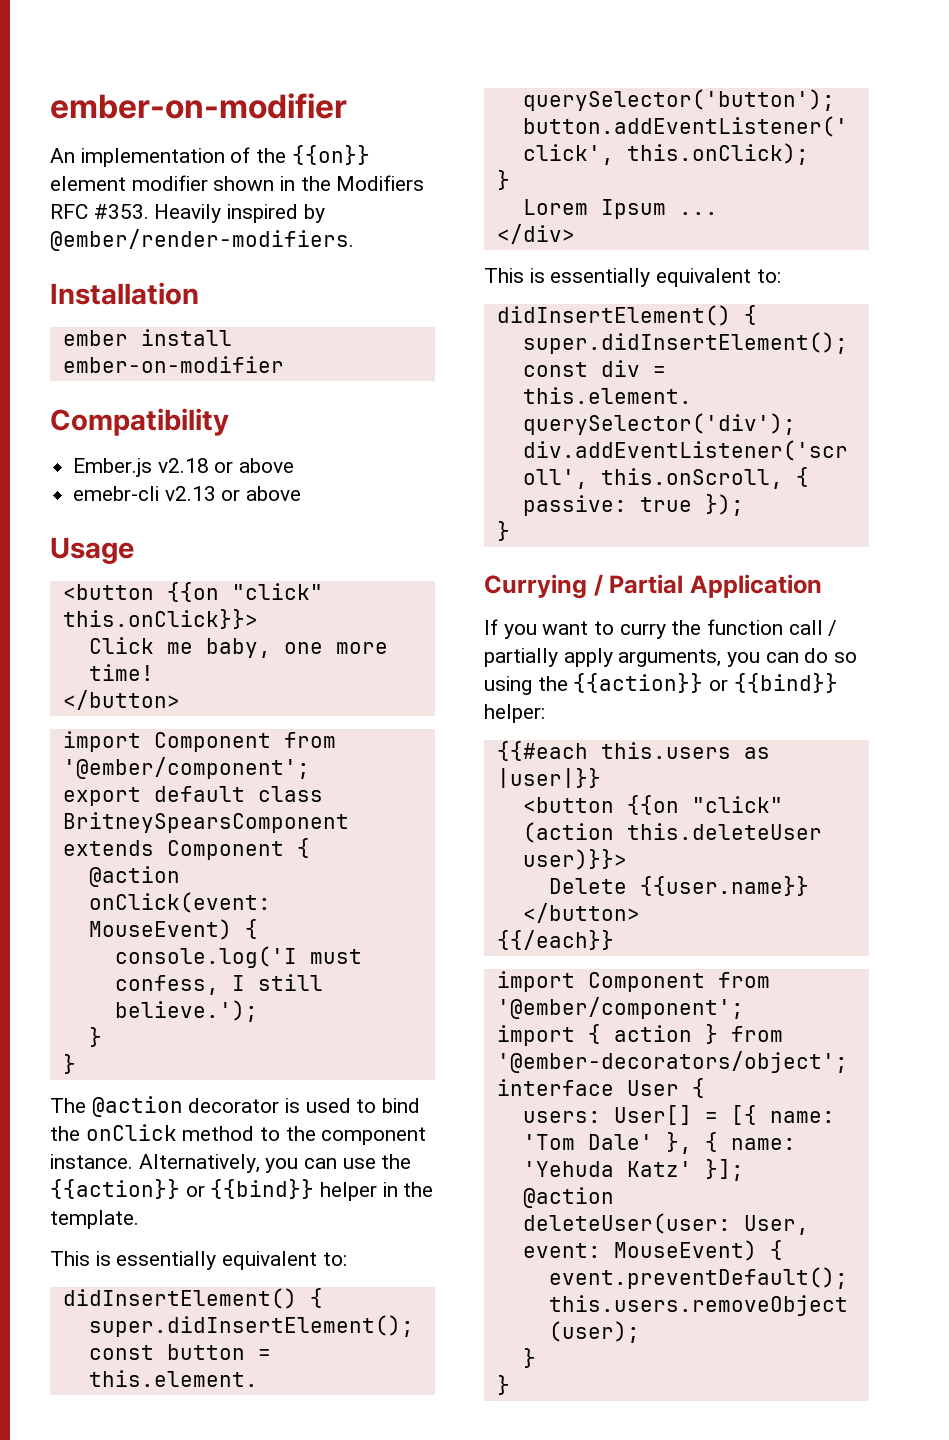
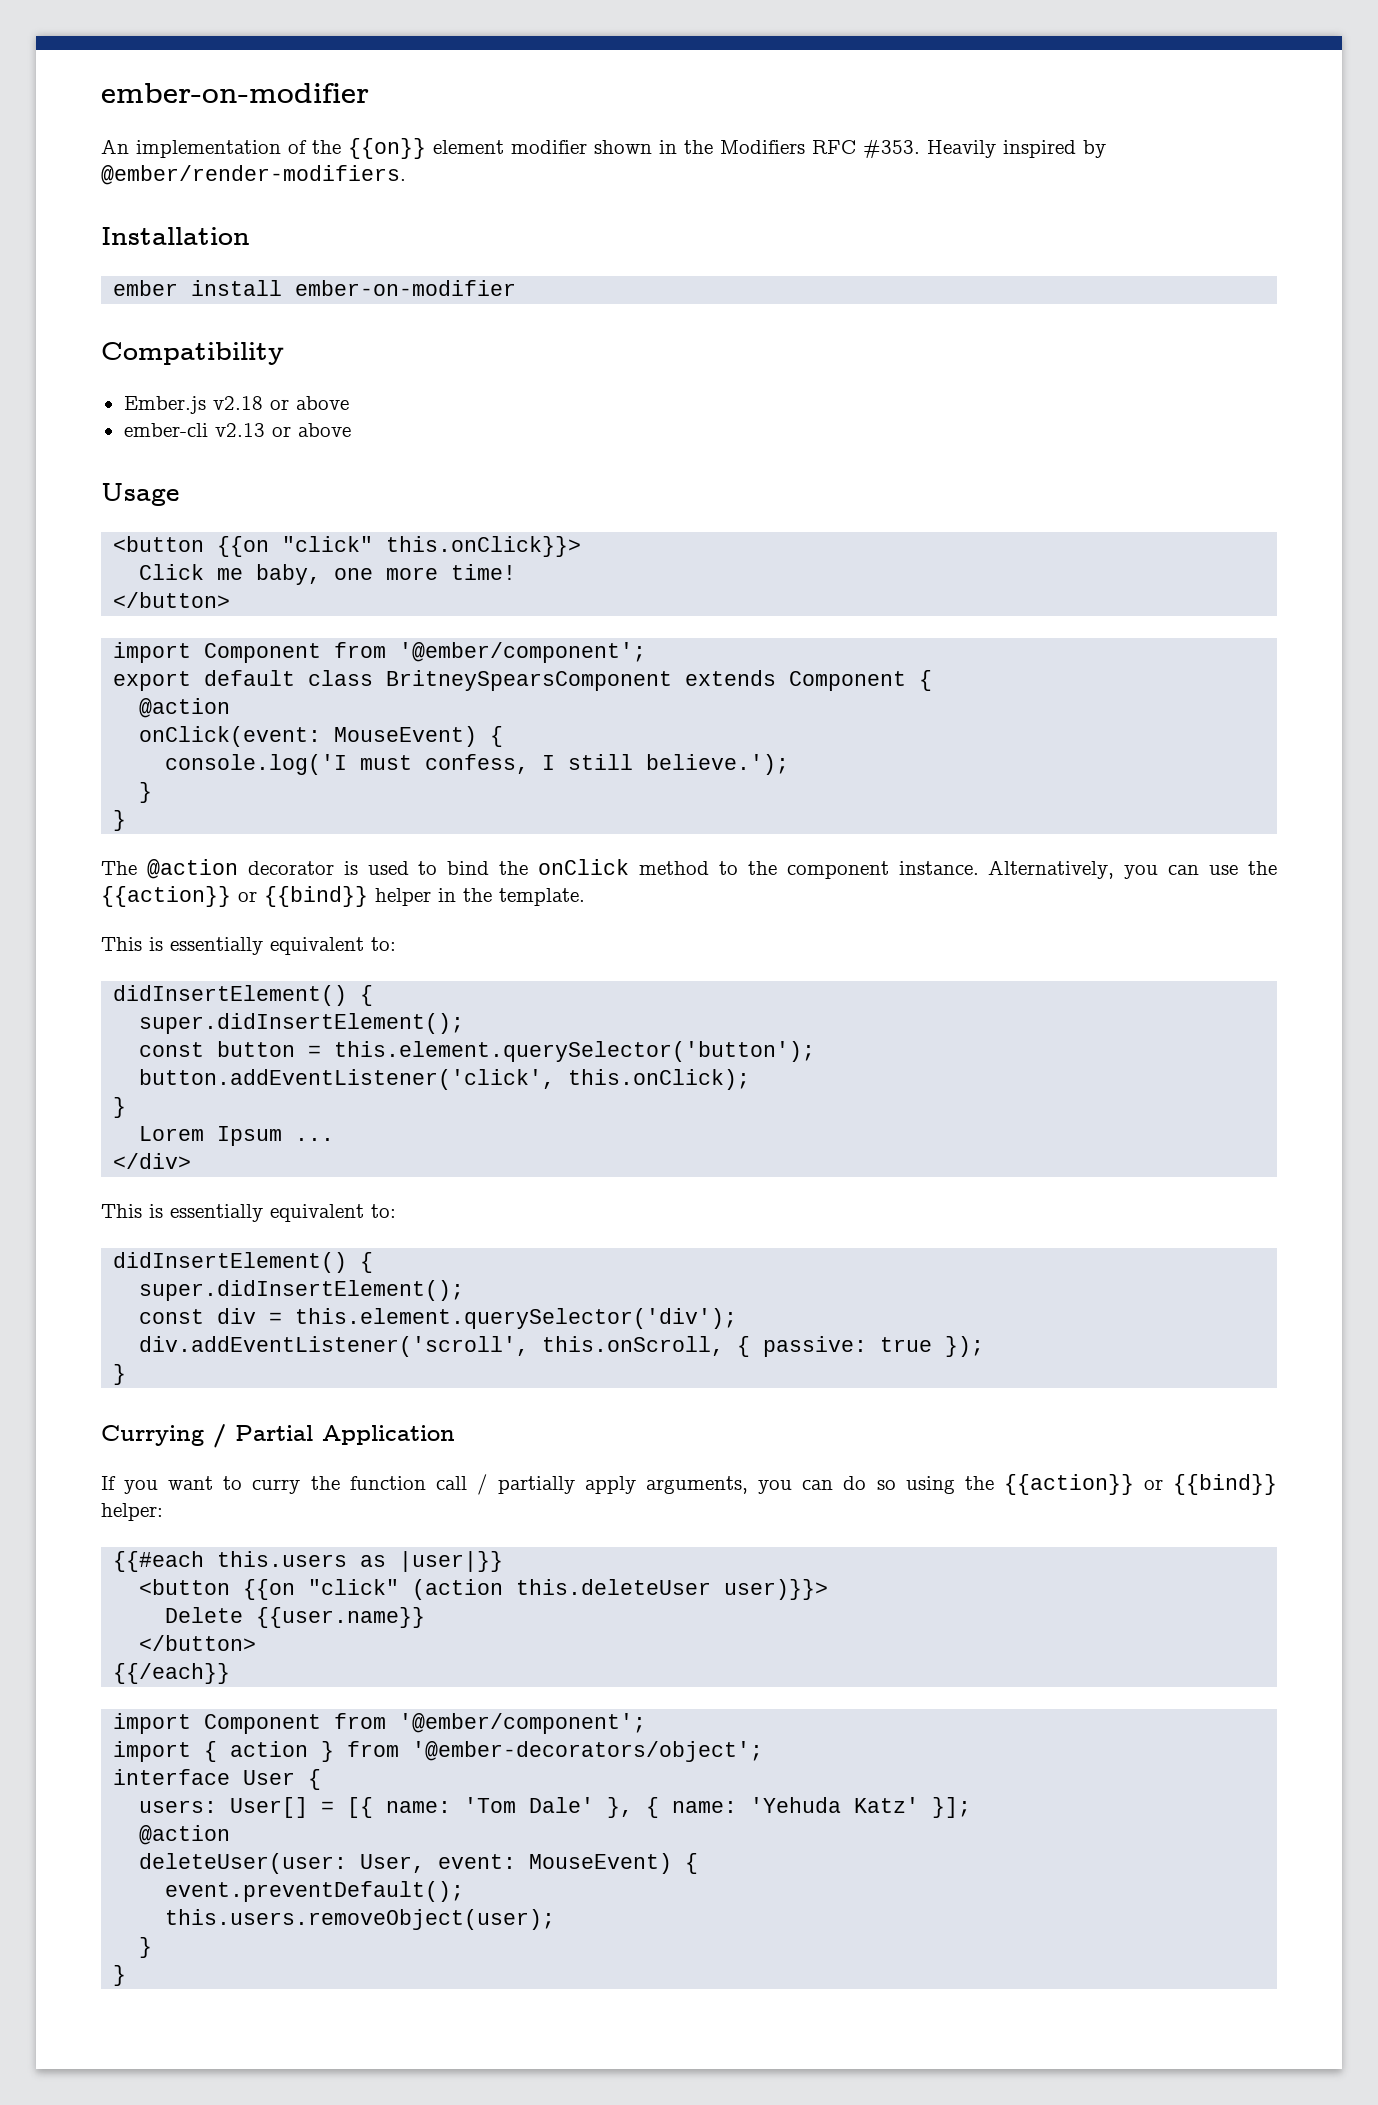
[73,486,160,501] emebr-cli -> [123,423,208,437] ember-cli

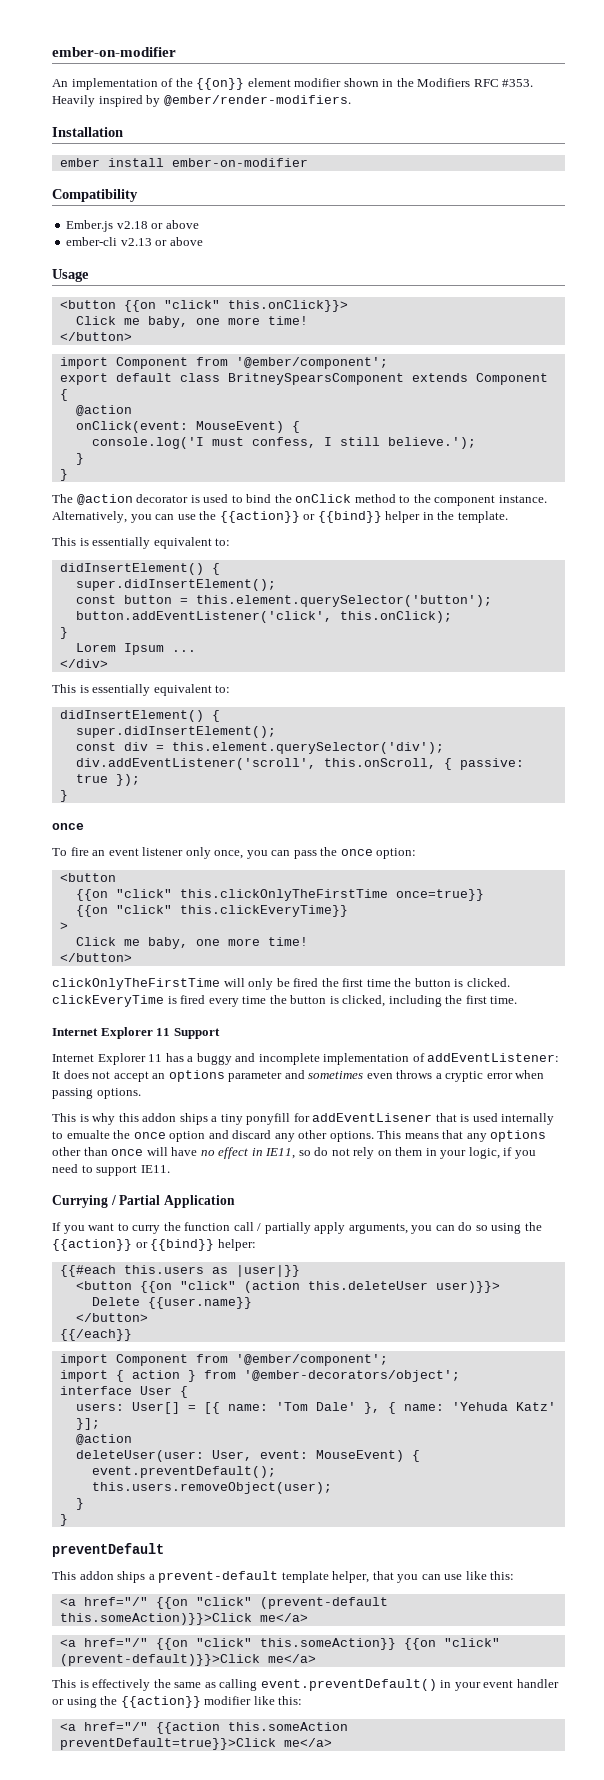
(127, 1374) none -> [52,823,84,830] [52,847,417,859] [59,873,116,882] [75,889,484,901] [75,905,348,917] [59,922,68,930] [75,937,308,949] [59,953,132,962] [52,978,510,990] [52,995,518,1007] [52,1027,220,1039] [52,1053,560,1065] [52,1070,545,1082] [52,1088,141,1099] [52,1113,555,1125] [52,1130,547,1142] [52,1147,536,1159] [52,1164,170,1176] // once // To fire an event listener only once, you can pass the once option: // <button // {{on "click" this.clickOnlyTheFirstTime once=true}} // {{on "click" this.clickEveryTime}} // > // Click me baby, one more time! // </button> // clickOnlyTheFirstTime will only be fired the first time the button is clicked. clickEveryTime is fired every time the button is clicked, including the first time. // Internet Explorer 11 Support // Internet Explorer 11 has a buggy and incomplete implementation of addEventListener: It does not accept an options parameter and sometimes even throws a cryptic error when passing options. // This is why this addon ships a tiny ponyfill for addEventLisener that is used internally to emualte the once option and discard any other options. This means that any options other than once will have no effect in IE11, so do not rely on them in your logic, if you need to support IE11.
(127, 1975) none -> [52,1543,164,1557] [52,1571,515,1583] [59,1597,388,1609] [59,1613,308,1625] [59,1638,500,1650] [59,1654,316,1666] [52,1679,559,1691] [52,1696,303,1708] [59,1722,348,1734] [59,1738,332,1750] // preventDefault // This addon ships a prevent-default template helper, that you can use like this: // <a href="/" {{on "click" (prevent-default this.someAction)}}>Click me</a> // <a href="/" {{on "click" this.someAction}} {{on "click" (prevent-default)}}>Click me</a> // This is effectively the same as calling event.preventDefault() in your event handler or using the {{action}} modifier like this: // <a href="/" {{action this.someAction preventDefault=true}}>Click me</a>

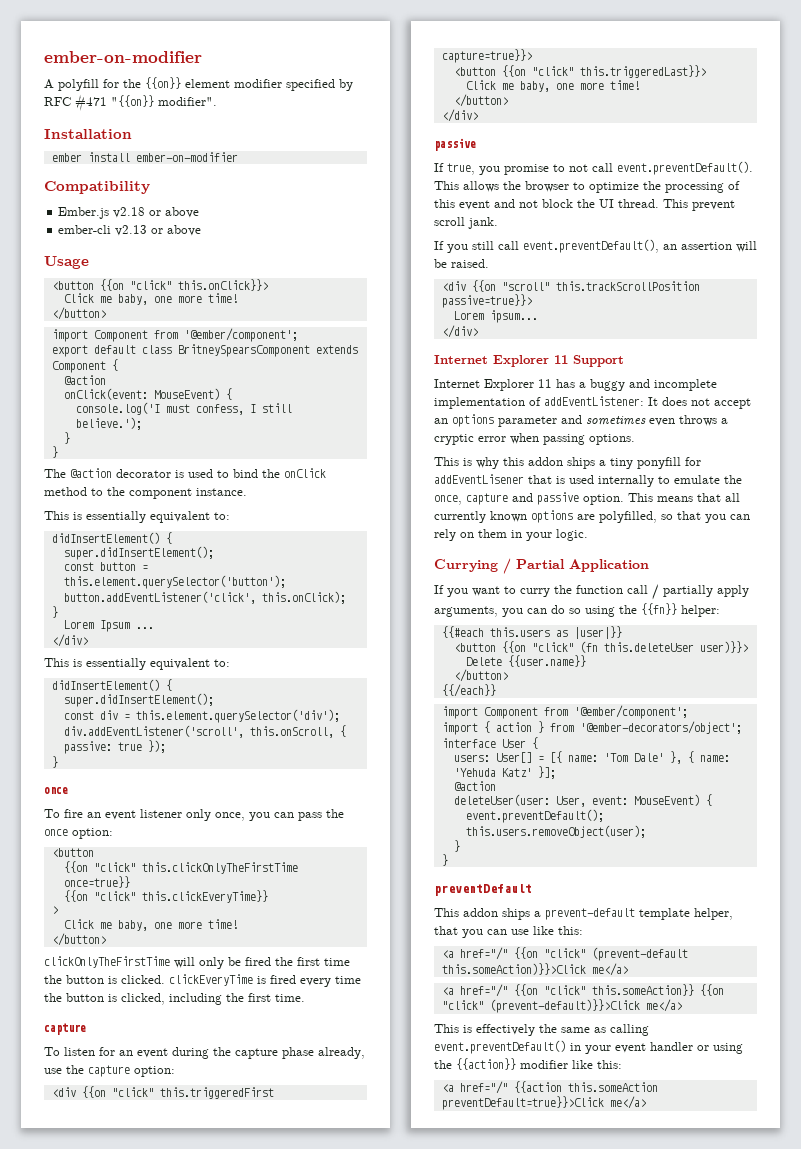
[52,47,176,57] [52,78,174,90] ember-on-modifier // An implementation of -> [44,51,202,63] [44,79,119,91] ember-on-modifier // A polyfill for
[343,78,534,87] [52,95,351,107] shown in the Modifiers RFC #353. Heavily inspired by @ember/render-modifiers. -> [286,79,353,91] [44,94,217,111] specified by RFC #471 "{{on}} modifier".
[52,511,508,523] Alternatively, you can use the {{action}} or {{bind}} helper in the template. -> (247, 492) none
(518, 1000) none -> [44,1023,86,1035] [44,1047,365,1059] [44,1065,175,1077] [51,1086,274,1099] [441,49,532,63] [453,65,706,78] [465,80,640,92] [453,94,508,107] [441,109,478,122] [434,138,476,151] [434,161,753,175] [434,181,740,193] [434,199,735,211] [434,217,498,229] [434,239,757,253] [434,259,489,268] [441,280,700,292] [441,294,532,308] [453,310,538,323] [441,325,478,338] // capture // To listen for an event during the capture phase already, use the capture option: // <div {{on "click" this.triggeredFirst capture=true}}> // <button {{on "click" this.triggeredLast}}> // Click me baby, one more time! // </button> // </div> // passive // If true, you promise to not call event.preventDefault(). This allows the browser to optimize the processing of this event and not block the UI thread. This prevent scroll jank. // If you still call event.preventDefault(), an assertion will be raised. // <div {{on "scroll" this.trackScrollPosition passive=true}}> // Lorem ipsum... // </div>
[66,1130,547,1142] [52,1147,350,1159] emualte the once option and discard any other options. This means that any options other than once will have no effect in IE11, so do not -> [674,475,742,484] [434,492,740,505] [434,510,750,523] emulate the once, capture and passive option. This means that all currently known options are polyfilled, so that you can
[468,1147,536,1159] [52,1164,170,1176] logic, if you need to support IE11. -> [556,529,588,541] logic.
[52,1239,215,1251] {{action}} or {{bind}} -> [641,603,677,615] {{fn}}
[243,1281,300,1293] (action -> [579,641,598,653] (fn

